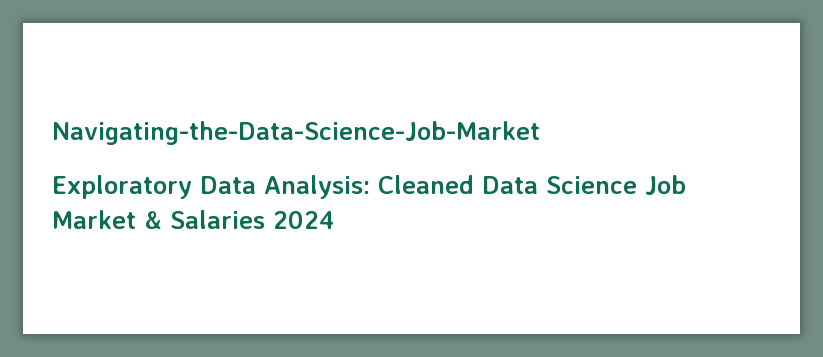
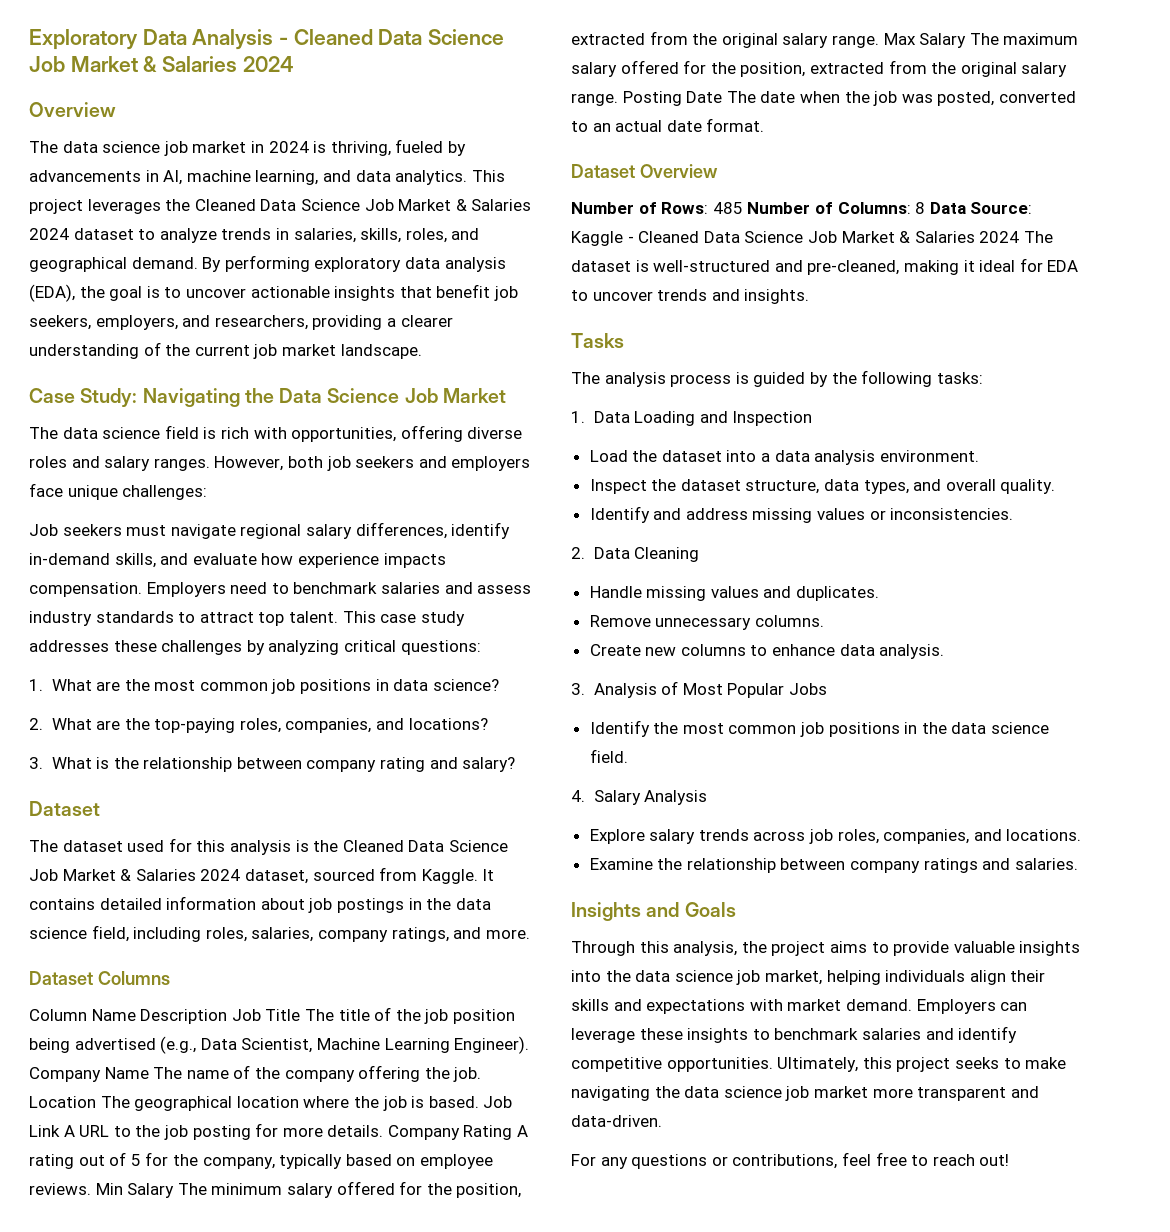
[52,121,540,145] Navigating-the-Data-Science-Job-Market // -> (29, 39) none
[264,175,686,199] [52,210,334,229] Analysis: Cleaned Data Science Job Market & Salaries 2024 -> [192,29,505,50] [29,56,294,72] [29,102,116,117] [29,139,466,156] [29,170,505,185] [29,199,532,214] [29,228,480,243] [29,255,506,272] [29,284,518,302] [29,315,453,330] [29,342,422,359] [29,388,506,407] [29,425,523,442] [29,456,531,471] [29,483,208,500] [29,522,511,539] [29,553,446,568] [29,582,532,597] [29,611,465,626] [29,640,481,655] [29,679,499,694] [29,718,488,733] [29,757,516,772] [29,801,100,816] [29,838,508,855] [29,867,495,884] [29,896,491,913] [29,925,530,942] [29,971,170,985] [29,1007,515,1024] [29,1036,530,1054] [29,1065,482,1082] [29,1096,513,1111] [29,1123,529,1140] [29,1152,493,1169] [29,1181,522,1198] [571,31,1079,48] [571,60,1068,77] [571,91,1076,106] [571,118,765,132] [571,164,718,178] [571,202,1033,214] [571,231,1053,246] [571,258,1079,275] [571,289,810,304] [571,333,624,348] [571,370,983,387] [571,411,813,426] [589,450,979,465] [589,479,1056,494] [589,506,1014,523] [571,547,700,562] [589,586,880,601] [589,615,824,630] [589,644,945,659] [571,681,827,698] [589,720,1050,737] [589,749,628,763] [571,790,708,805] [589,829,1082,844] [589,858,1078,873] [571,902,736,921] [571,941,1081,956] [571,970,1046,985] [571,999,1028,1014] [571,1026,1018,1043] [571,1057,1067,1072] [571,1086,1039,1101] [571,1115,662,1127] [571,1152,1010,1169] Analysis - Cleaned Data Science Job Market & Salaries 2024 // Overview // The data science job market in 2024 is thriving, fueled by advancements in AI, machine learning, and data analytics. This project leverages the Cleaned Data Science Job Market & Salaries 2024 dataset to analyze trends in salaries, skills, roles, and geographical demand. By performing exploratory data analysis (EDA), the goal is to uncover actionable insights that benefit job seekers, employers, and researchers, providing a clearer understanding of the current job market landscape. // Case Study: Navigating the Data Science Job Market // The data science field is rich with opportunities, offering diverse roles and salary ranges. However, both job seekers and employers face unique challenges: // Job seekers must navigate regional salary differences, identify in-demand skills, and evaluate how experience impacts compensation. Employers need to benchmark salaries and assess industry standards to attract top talent. This case study addresses these challenges by analyzing critical questions: // 1. What are the most common job positions in data science? // 2. What are the top-paying roles, companies, and locations? // 3. What is the relationship between company rating and salary? // Dataset // The dataset used for this analysis is the Cleaned Data Science Job Market & Salaries 2024 dataset, sourced from Kaggle. It contains detailed information about job postings in the data science field, including roles, salaries, company ratings, and more. // Dataset Columns // Column Name Description Job Title The title of the job position being advertised (e.g., Data Scientist, Machine Learning Engineer). Company Name The name of the company offering the job. Location The geographical location where the job is based. Job Link A URL to the job posting for more details. Company Rating A rating out of 5 for the company, typically based on employee reviews. Min Salary The minimum salary offered for the position, extracted from the original salary range. Max Salary The maximum salary offered for the position, extracted from the original salary range. Posting Date The date when the job was posted, converted to an actual date format. // Dataset Overview // Number of Rows: 485 Number of Columns: 8 Data Source: Kaggle - Cleaned Data Science Job Market & Salaries 2024 The dataset is well-structured and pre-cleaned, making it ideal for EDA to uncover trends and insights. // Tasks // The analysis process is guided by the following tasks: // 1. Data Loading and Inspection // Load the dataset into a data analysis environment. // Inspect the dataset structure, data types, and overall quality. // Identify and address missing values or inconsistencies. // 2. Data Cleaning // Handle missing values and duplicates. // Remove unnecessary columns. // Create new columns to enhance data analysis. // 3. Analysis of Most Popular Jobs // Identify the most common job positions in the data science field. // 4. Salary Analysis // Explore salary trends across job roles, companies, and locations. // Examine the relationship between company ratings and salaries. // Insights and Goals // Through this analysis, the project aims to provide valuable insights into the data science job market, helping individuals align their skills and expectations with market demand. Employers can leverage these insights to benchmark salaries and identify competitive opportunities. Ultimately, this project seeks to make navigating the data science job market more transparent and data-driven. // For any questions or contributions, feel free to reach out!

